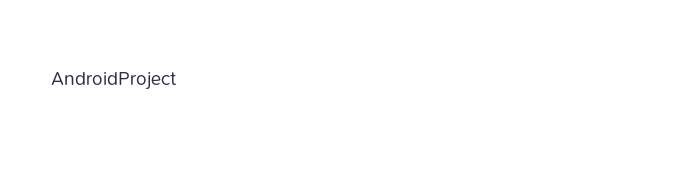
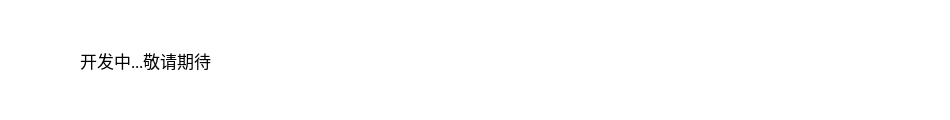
[51,72,177,90] AndroidProject -> [80,53,211,71] 开发中...敬请期待

